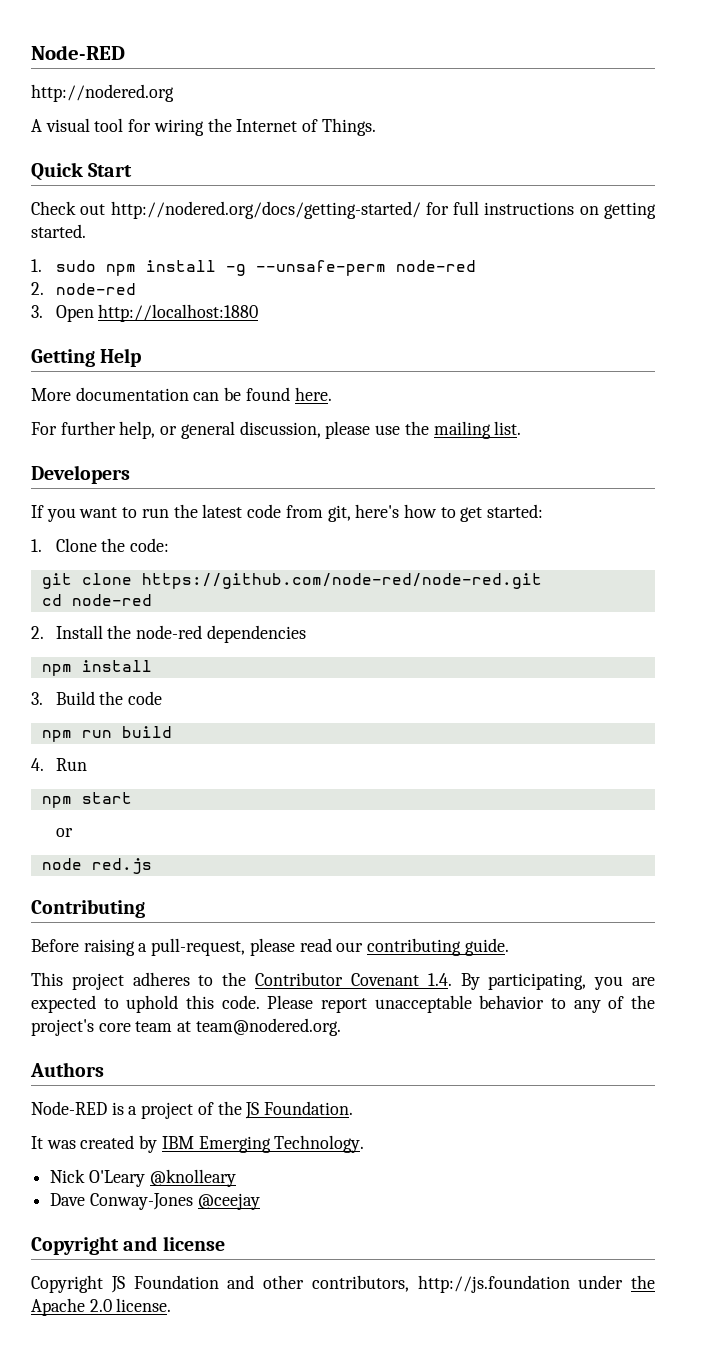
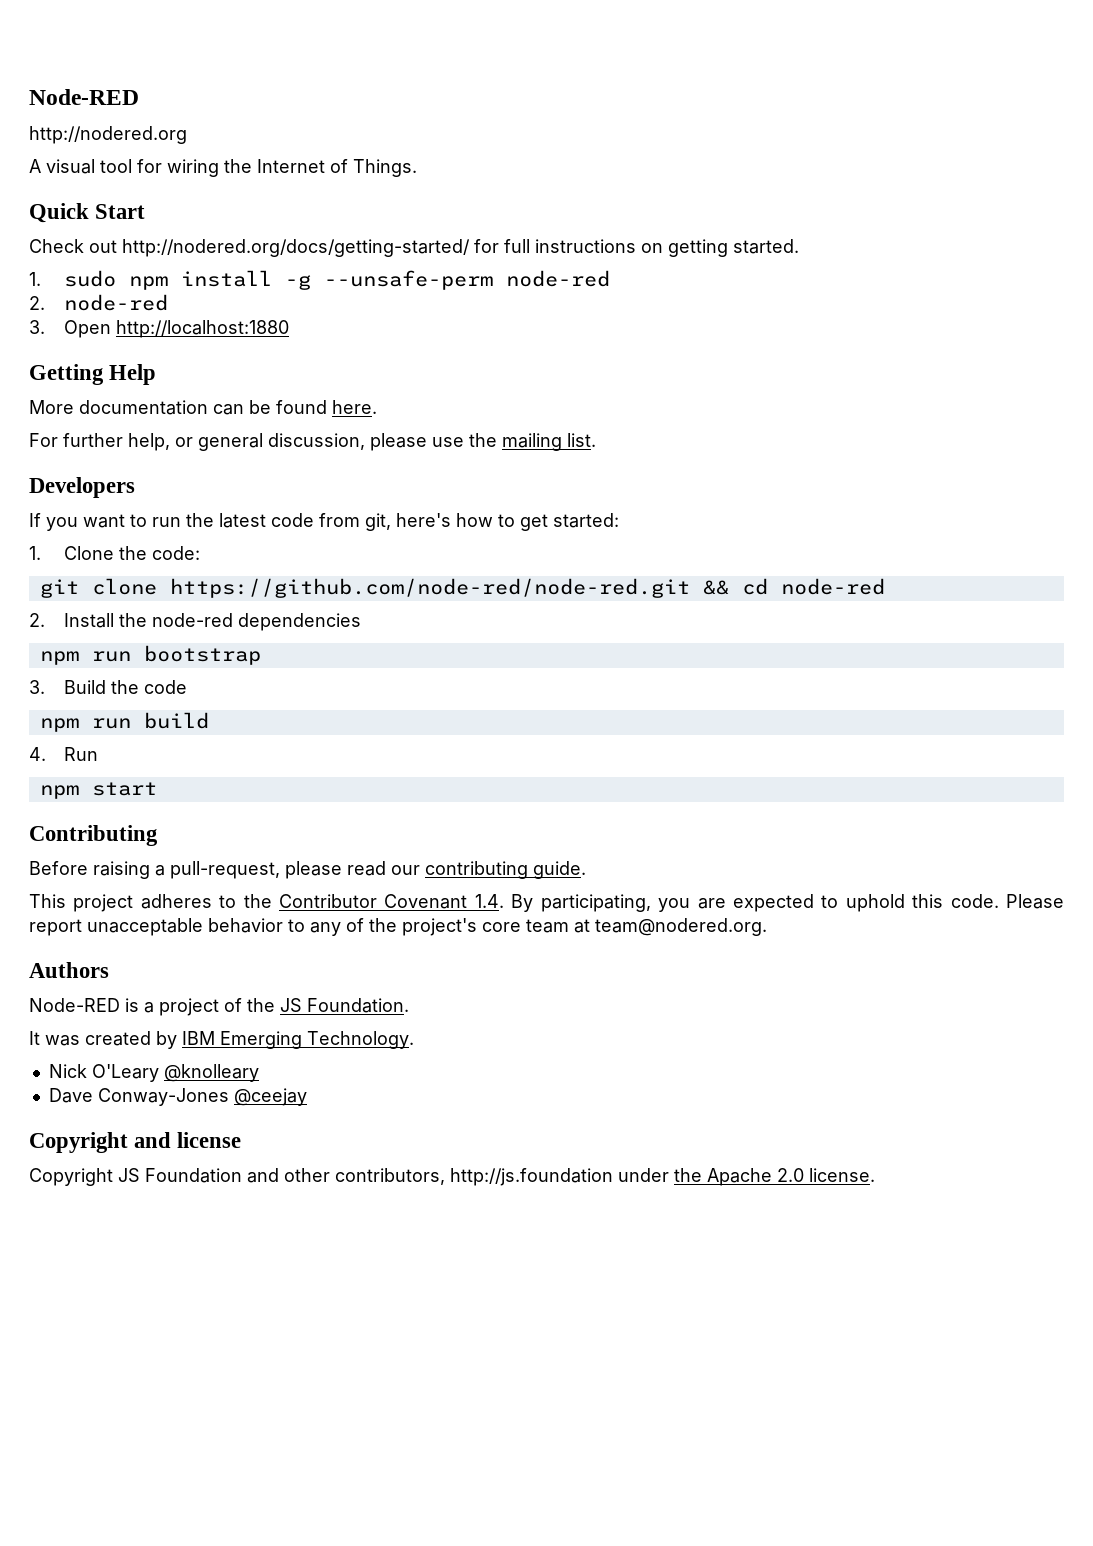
(542, 581) // -> [702,580,729,595] &&
[81,660,152,672] install -> [91,645,261,665] run bootstrap
[55,828,73,837] [41,858,152,874] // or // node red.js -> (157, 789) none

